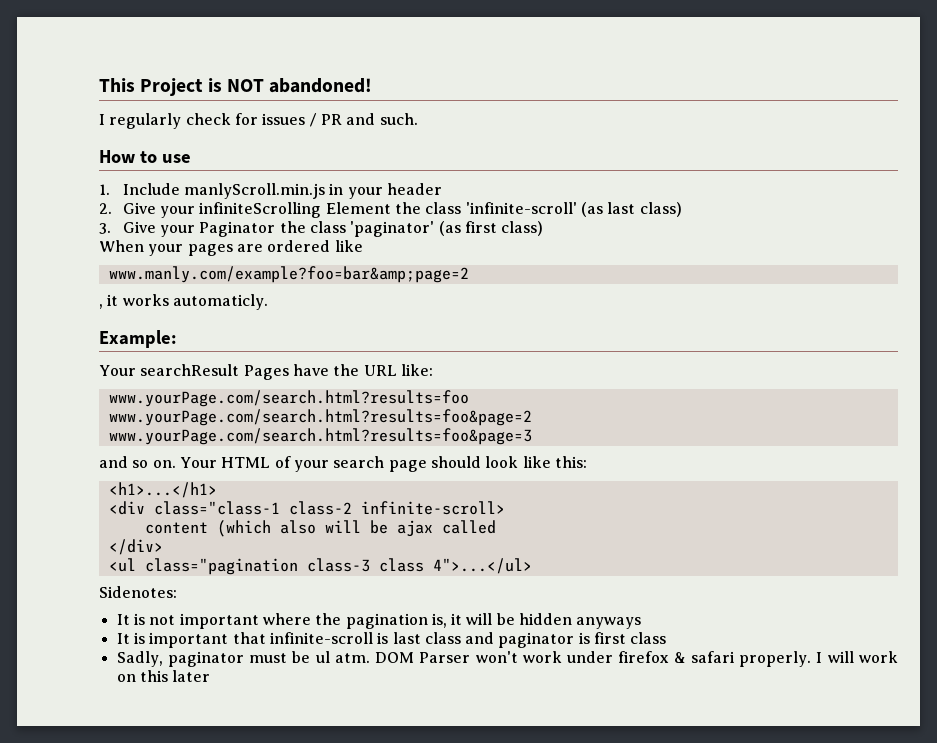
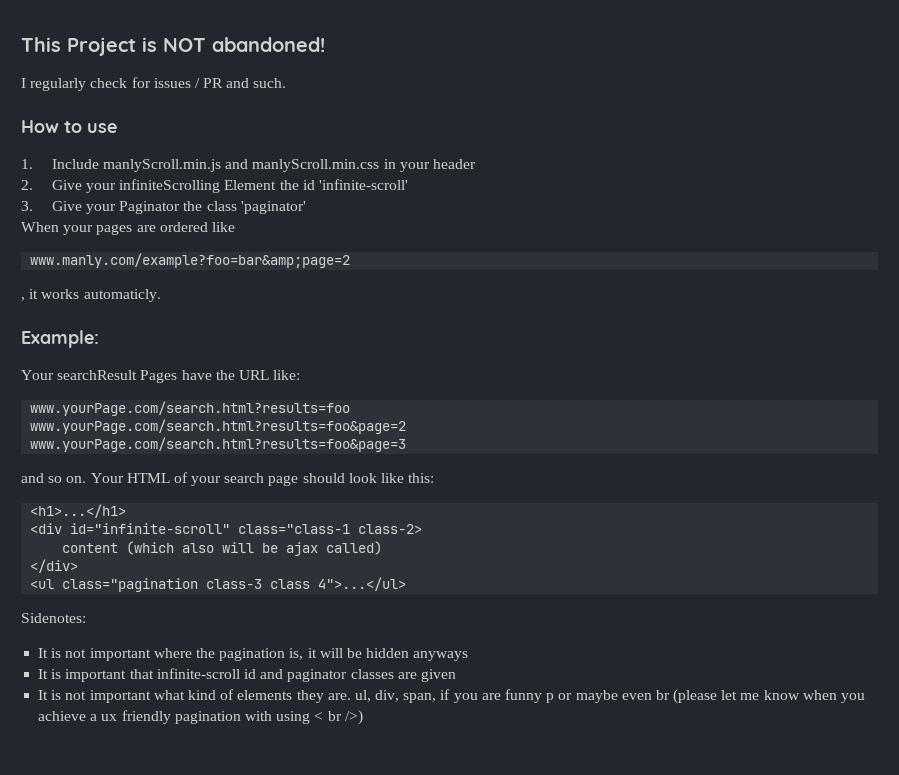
(326, 191) none -> [225,159,380,172] and manlyScroll.min.css
[425,202,462,214] class -> [302,180,315,190] id
[580,202,682,217] (as last class) -> (408, 184) none
[438,221,544,236] (as first class) -> (306, 207) none
[153,501,505,515] class="class-1 class-2 infinite-scroll> -> [70,523,423,534] id="infinite-scroll" class="class-1 class-2>
[441,520,496,534] called -> [326,541,383,555] called)
[377,632,667,648] [116,651,898,667] [116,670,211,682] is last class and paginator is first class // Sadly, paginator must be ul atm. DOM Parser won't work under firefox & safari properly. I will work on this later -> [243,669,456,682] [38,689,866,704] [38,710,363,725] id and paginator classes are given // It is not important what kind of elements they are. ul, div, span, if you are funny p or maybe even br (please let me know when you achieve a ux friendly pagination with using < br />)

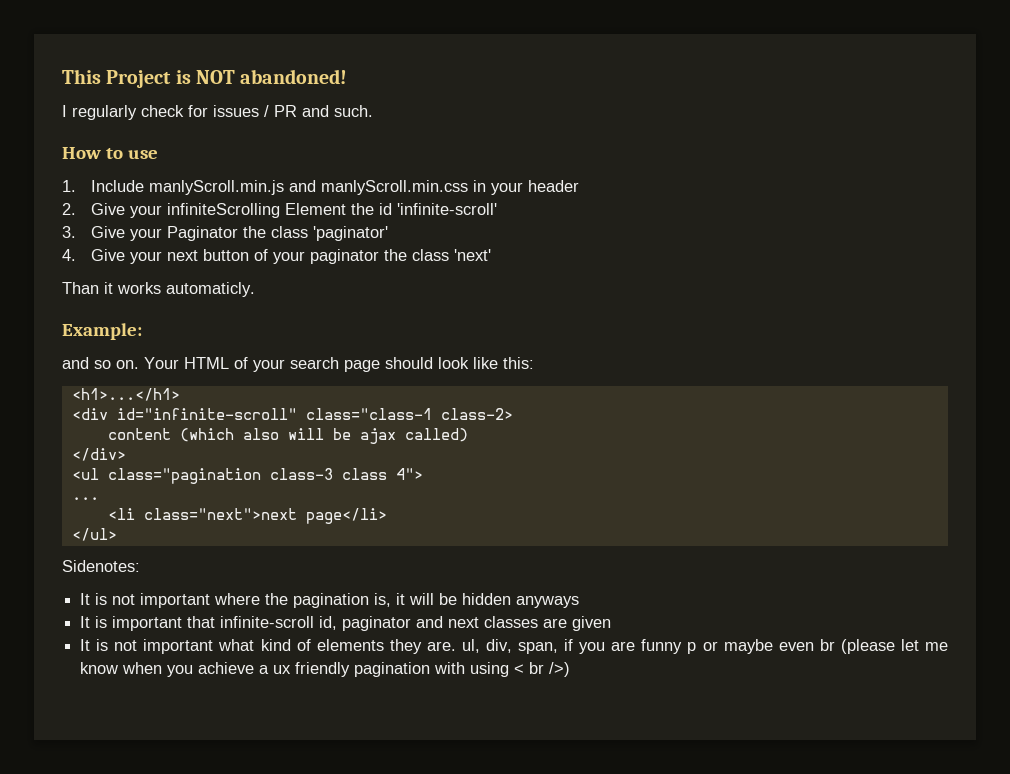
[21,222,235,235] [30,253,351,268] [21,289,161,302] [21,330,99,348] [21,370,301,383] [30,401,351,416] [30,419,407,434] [30,437,407,452] When your pages are ordered like // www.manly.com/example?foo=bar&amp;page=2 // , it works automaticly. // Example: // Your searchResult Pages have the URL like: // www.yourPage.com/search.html?results=foo // www.yourPage.com/search.html?results=foo&page=2 // www.yourPage.com/search.html?results=foo&page=3 -> [62,249,491,264] [62,282,255,297] [62,323,142,340] 4. Give your next button of your paginator the class 'next' // Than it works automaticly. // Example:
[318,577,407,591] 4">...</ul> -> [395,468,423,480] [71,497,99,500] [107,508,387,524] [71,528,117,541] 4"> // ... // <li class="next">next page</li> // </ul>
[243,669,348,682] id and paginator -> [319,616,480,631] id, paginator and next

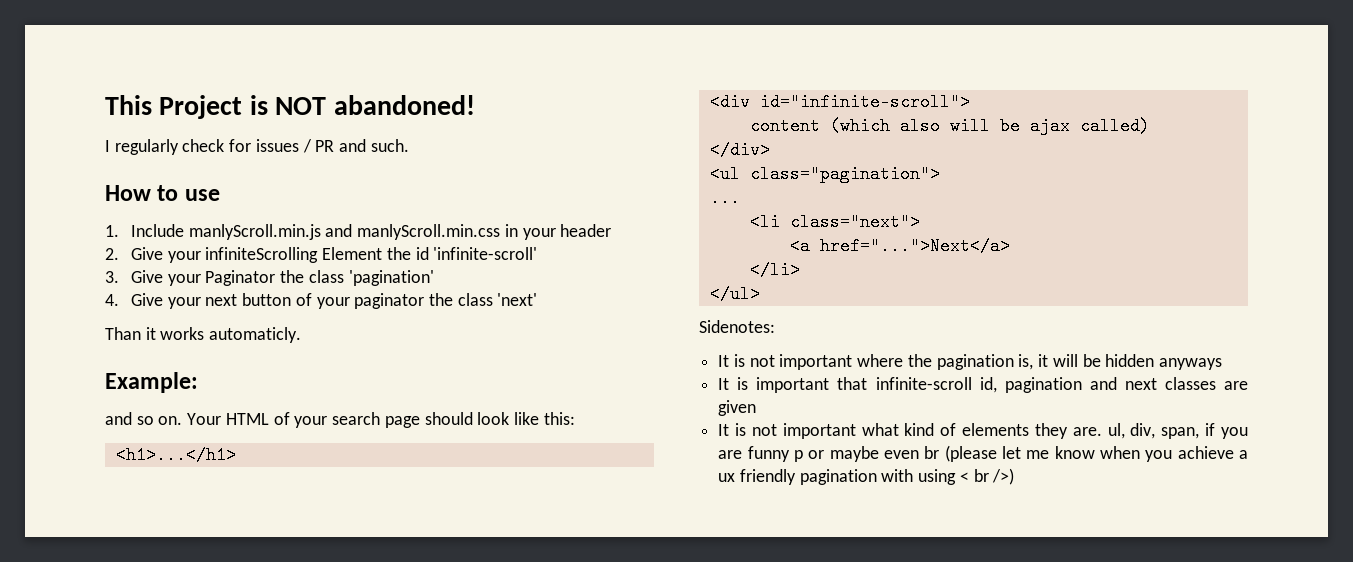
[312,226,388,241] 'paginator' -> [348,270,434,286] 'pagination'
[116,408,513,420] id="infinite-scroll" class="class-1 class-2> -> [759,93,970,111] id="infinite-scroll">
[107,468,423,484] [71,497,99,500] [107,508,387,524] class="pagination class-3 class 4"> // ... // <li class="next">next page</li> -> [749,165,940,183] [709,189,740,207] [749,213,920,231] [789,237,1010,255] [749,261,800,279] class="pagination"> // ... // <li class="next"> // <a href="...">Next</a> // </li>
[342,616,412,631] paginator -> [1004,377,1082,393] pagination

